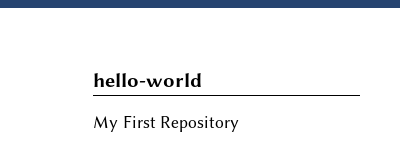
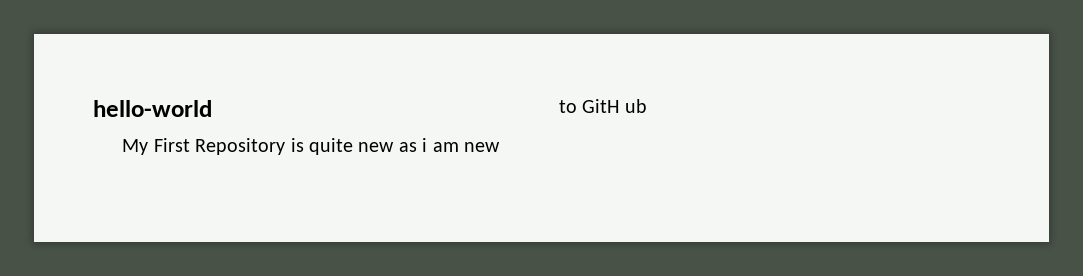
(240, 124) none -> [290,138,500,155] [559,99,647,113] is quite new as i am new to GitH ub

